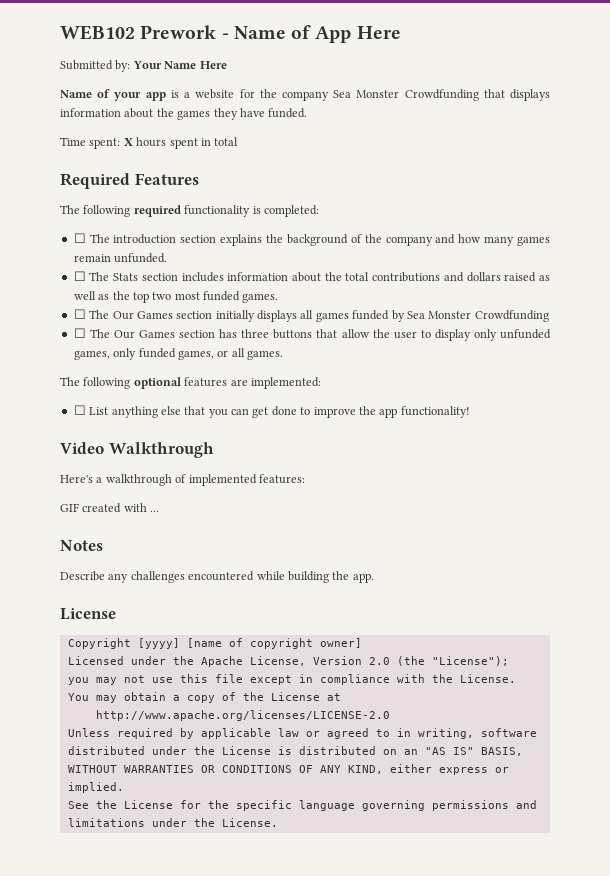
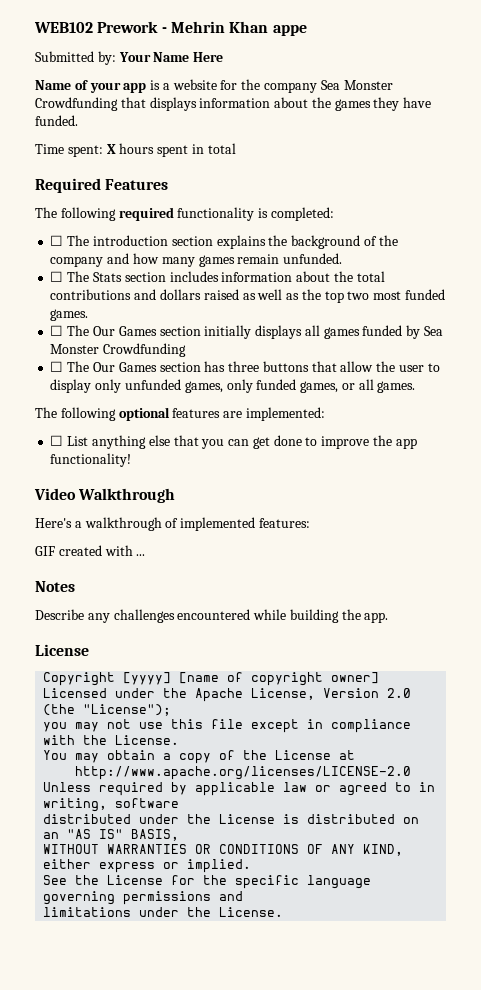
[233,25,401,43] Name of App Here -> [170,21,307,36] Mehrin Khan appe

